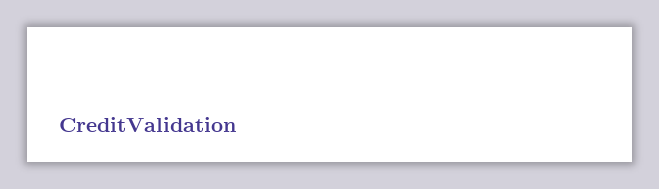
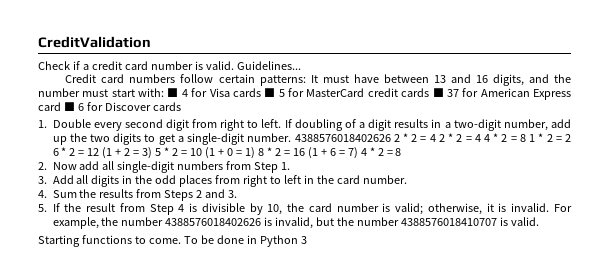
(236, 124) none -> [38,61,301,70] [65,74,571,86] [38,88,571,100] [38,102,181,111] [38,119,572,131] [52,133,571,145] [52,147,402,159] [38,161,291,173] [38,175,408,187] [38,189,238,201] [38,203,572,215] [52,217,540,229] [38,235,307,247] // Check if a credit card number is valid. Guidelines... // Credit card numbers follow certain patterns: It must have between 13 and 16 digits, and the number must start with: ■ 4 for Visa cards ■ 5 for MasterCard credit cards ■ 37 for American Express card ■ 6 for Discover cards // 1. Double every second digit from right to left. If doubling of a digit results in a two-digit number, add up the two digits to get a single-digit number. 4388576018402626 2 * 2 = 4 2 * 2 = 4 4 * 2 = 8 1 * 2 = 2 6 * 2 = 12 (1 + 2 = 3) 5 * 2 = 10 (1 + 0 = 1) 8 * 2 = 16 (1 + 6 = 7) 4 * 2 = 8 // 2. Now add all single-digit numbers from Step 1. // 3. Add all digits in the odd places from right to left in the card number. // 4. Sum the results from Steps 2 and 3. // 5. If the result from Step 4 is divisible by 10, the card number is valid; otherwise, it is invalid. For example, the number 4388576018402626 is invalid, but the number 4388576018410707 is valid. // Starting functions to come. To be done in Python 3

